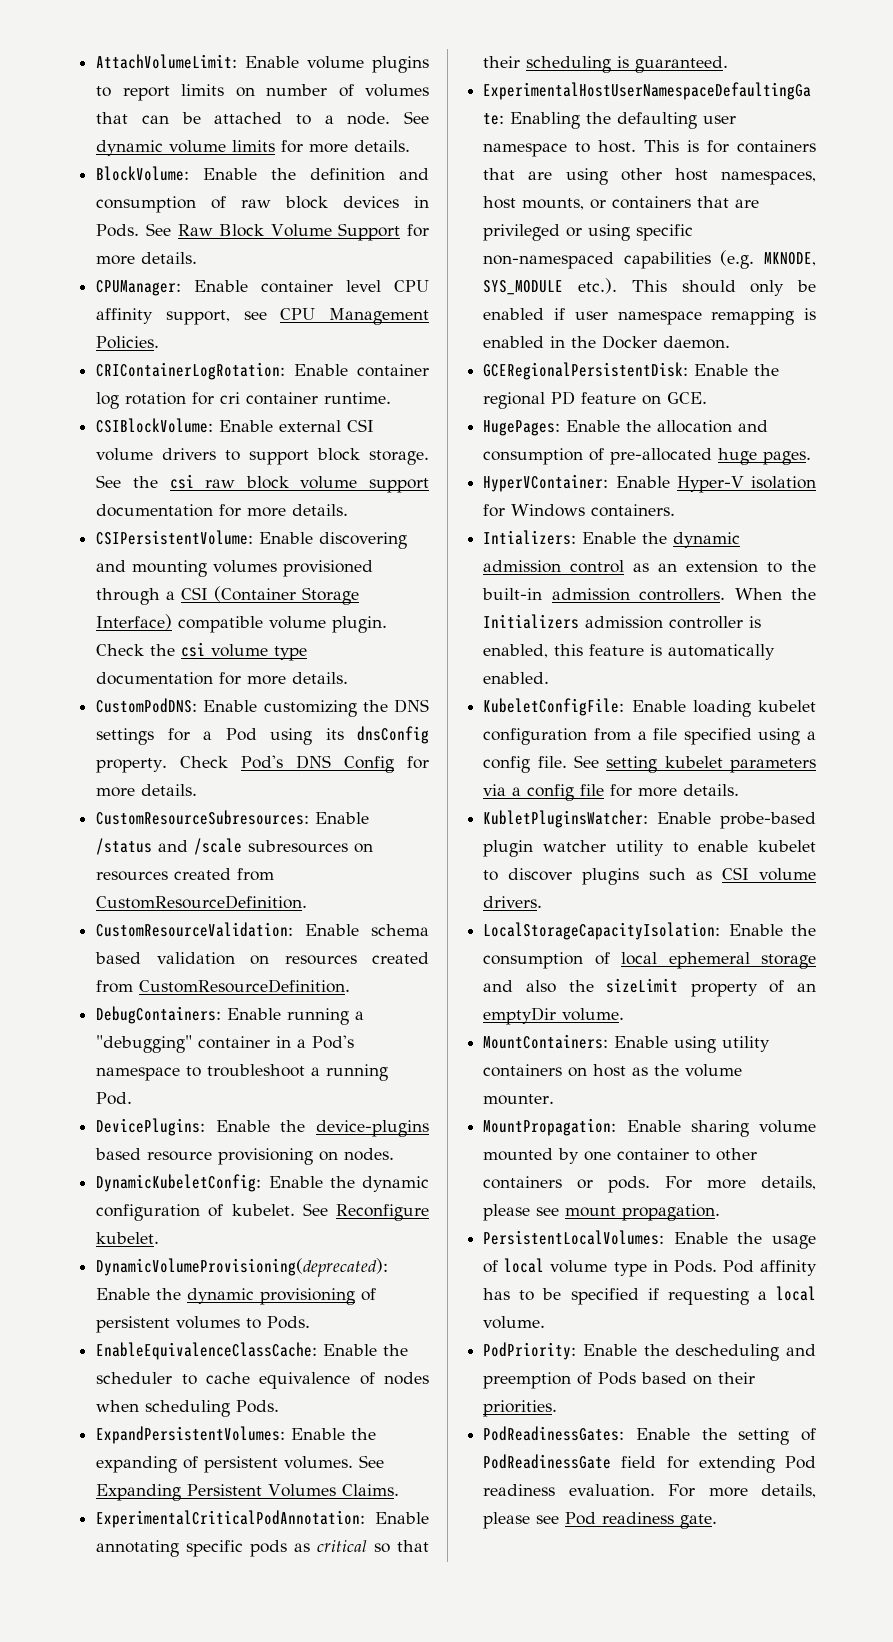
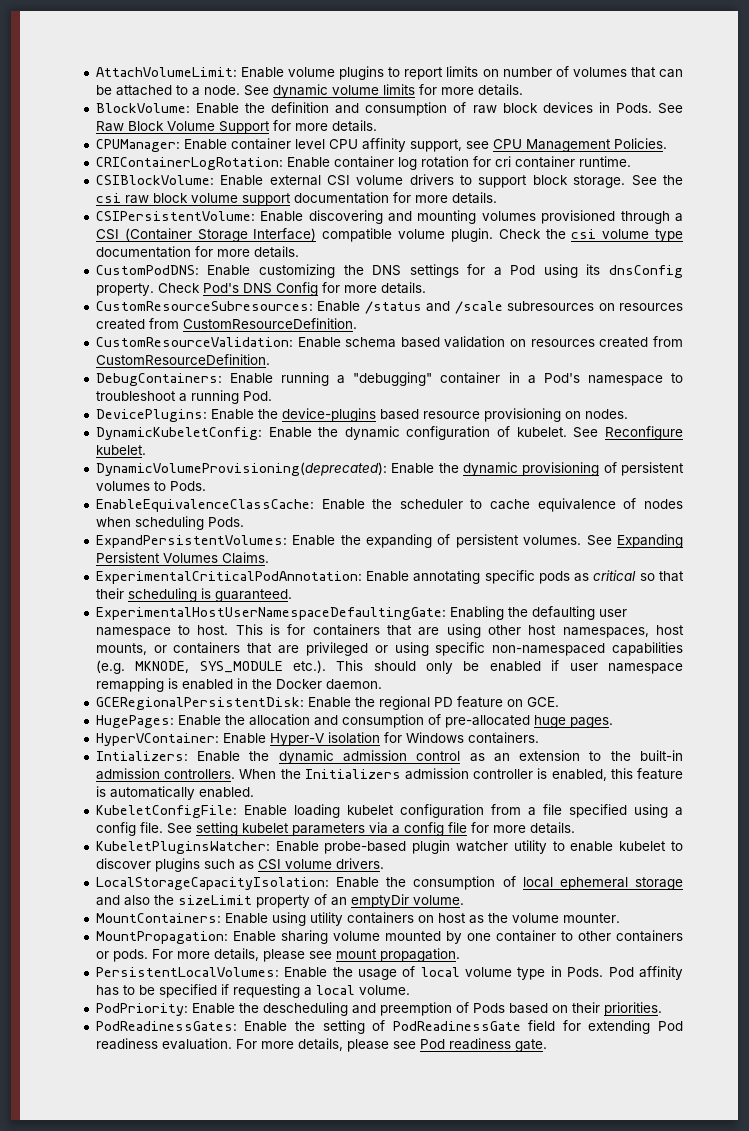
[483,810,649,828] KubletPluginsWatcher: -> [95,841,270,854] KubeletPluginsWatcher:

